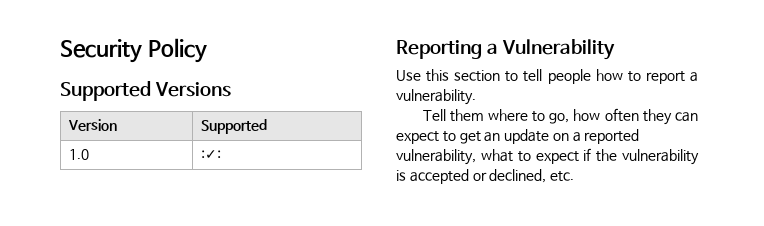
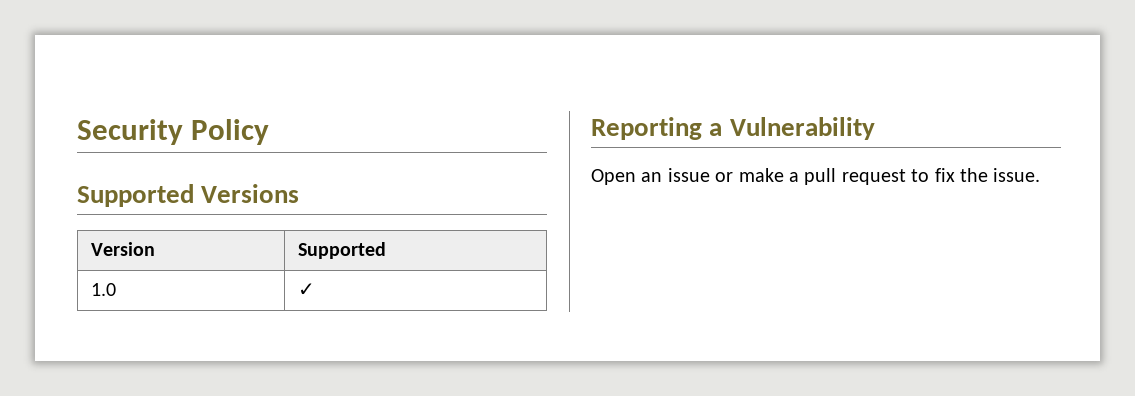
[201,150,222,159] :✓: -> [297,283,315,296] ✓
[396,69,698,84] [396,89,476,105] [423,108,698,125] [396,129,640,144] [396,148,699,165] [396,169,575,184] Use this section to tell people how to report a vulnerability. // Tell them where to go, how often they can expect to get an update on a reported vulnerability, what to expect if the vulnerability is accepted or declined, etc. -> [591,168,1041,185] Open an issue or make a pull request to fix the issue.

